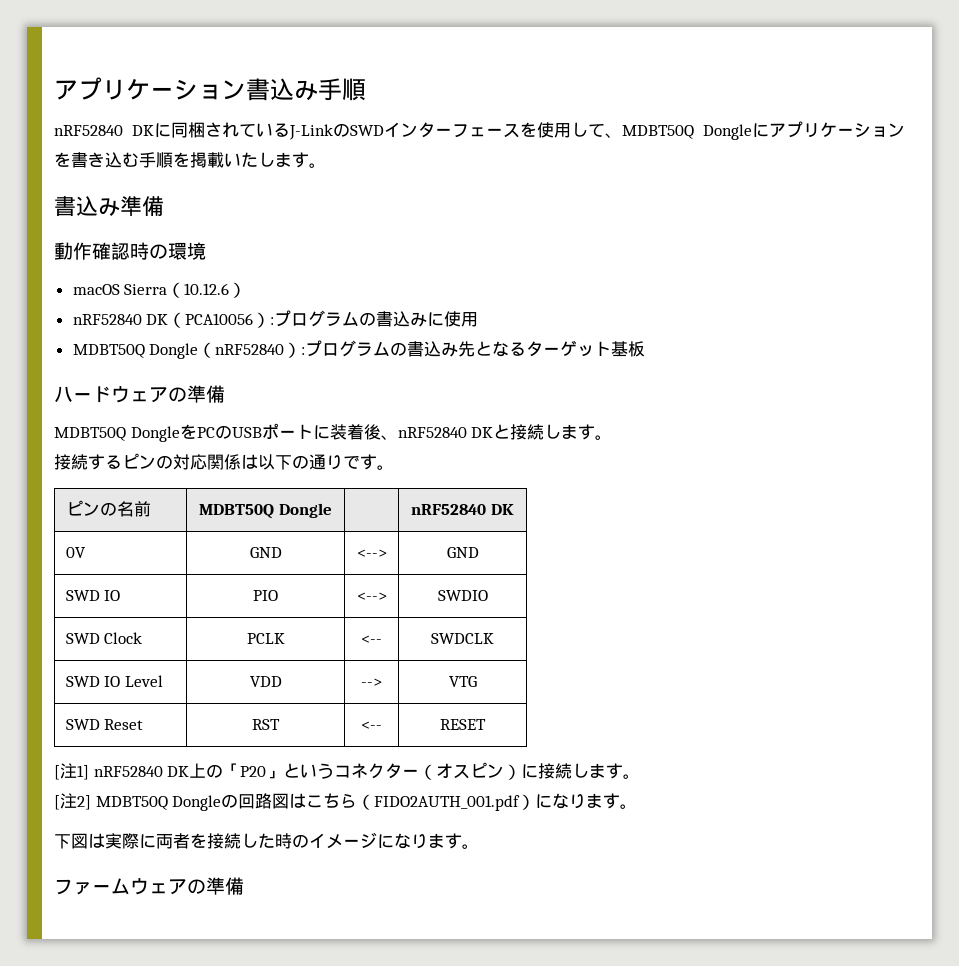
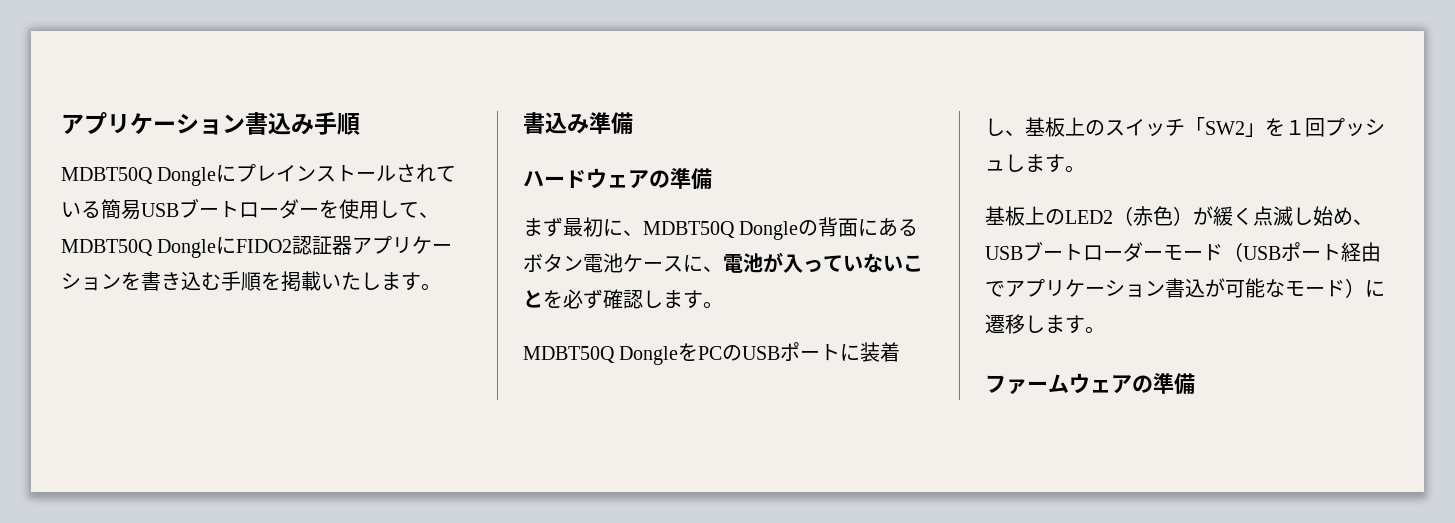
[54,122,520,140] nRF52840 DKに同梱されているJ-LinkのSWDインターフェース -> [61,164,457,186] [61,198,319,220] MDBT50Q Dongleにプレインストールされている簡易USBブートローダー
(769, 130) none -> [236,236,353,255] FIDO2認証器
[54,242,206,260] [72,282,247,298] [72,310,479,328] [72,340,646,359] // 動作確認時の環境 // macOS Sierra（10.12.6） // nRF52840 DK（PCA10056）:プログラムの書込みに使用 // MDBT50Q Dongle（nRF52840）:プログラムの書込み先となるターゲット基板 -> (633, 123) none
(225, 394) none -> [523,217,919,240] [523,252,923,273] [523,289,723,309] // まず最初に、MDBT50Q Dongleの背面にあるボタン電池ケースに、電池が入っていないことを必ず確認します。
[363,424,613,440] [54,453,394,470] [65,500,151,517] [199,503,332,519] [411,504,514,515] [65,547,86,558] [249,547,282,558] [356,549,387,558] [446,547,479,558] [65,590,121,601] [253,590,278,601] [356,592,387,601] [437,590,488,601] [65,632,143,644] [246,633,285,644] [361,635,382,644] [431,633,495,644] [65,675,163,687] [249,676,282,687] [361,678,382,687] [448,676,477,687] [65,719,144,730] [252,719,280,730] [361,721,382,730] [440,719,487,730] [54,762,641,780] [54,793,638,811] [54,832,428,849] 後、nRF52840 DKと接続します。 // 接続するピンの対応関係は以下の通りです。 // ピンの名前 | MDBT50Q Dongle | | nRF52840 DK // 0V | GND | <--> | GND // SWD IO | PIO | <--> | SWDIO // SWD Clock | PCLK | <-- | SWDCLK // SWD IO Level | VDD | --> | VTG // SWD Reset | RST | <-- | RESET // [注1] nRF52840 DK上の「P20」というコネクター（オスピン）に接続します。 // [注2] MDBT50Q Dongleの回路図はこちら（FIDO2AUTH_001.pdf）になります。 // 下図は実際に両者を接続した時のイメージになり -> [985,117,1385,137] [985,154,1085,173] [985,206,1373,226] [985,241,1381,262] [985,278,1385,298] [985,314,1045,334] し、基板上のスイッチ「SW2」を１回プッシュします。 // 基板上のLED2（赤色）が緩く点滅し始め、USBブートローダーモード（USBポート経由でアプリケーション書込が可能なモード）に遷移し

